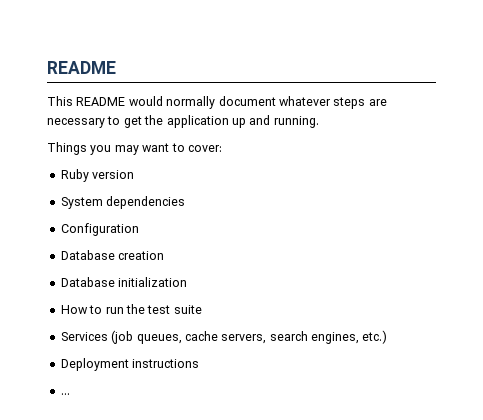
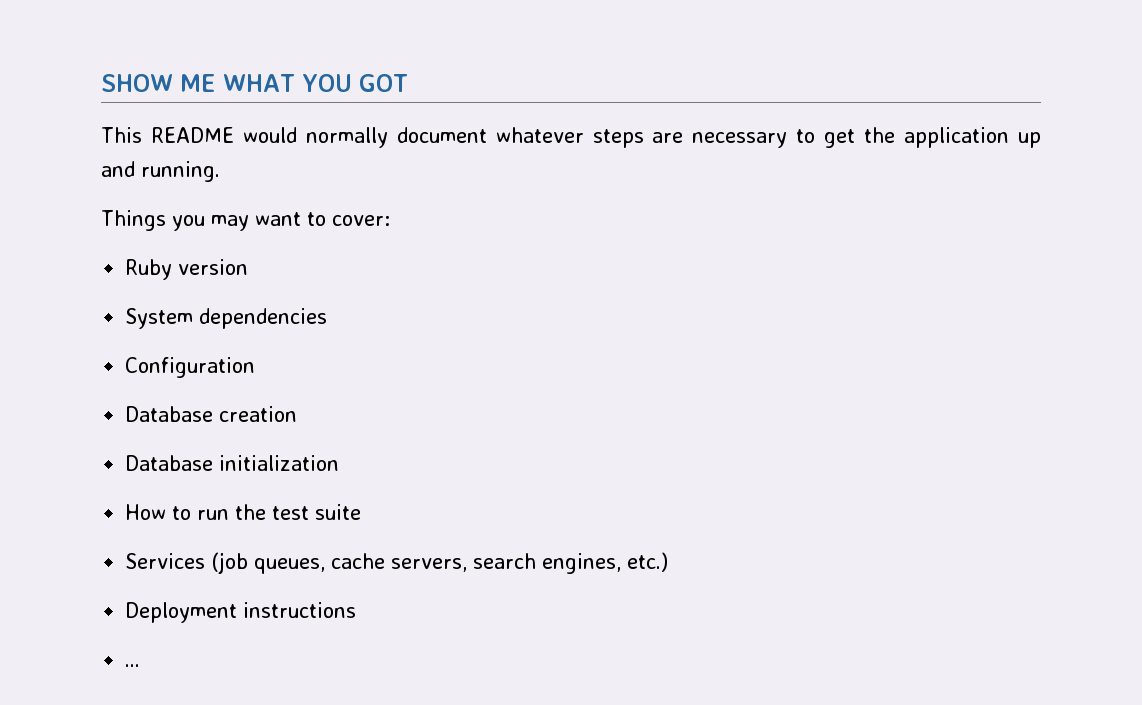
[47,61,116,74] README -> [101,74,408,92] SHOW ME WHAT YOU GOT

